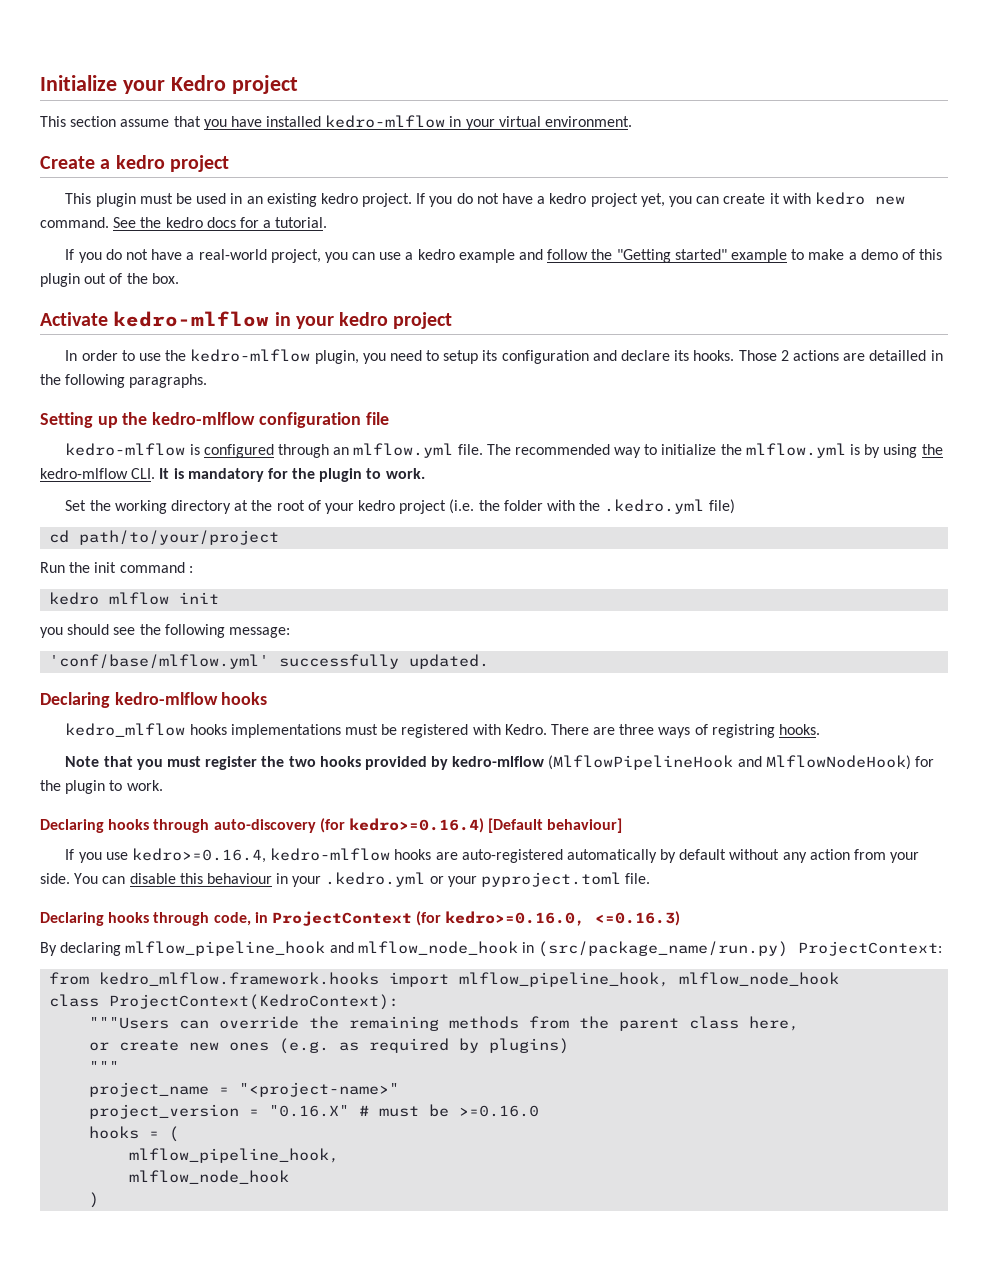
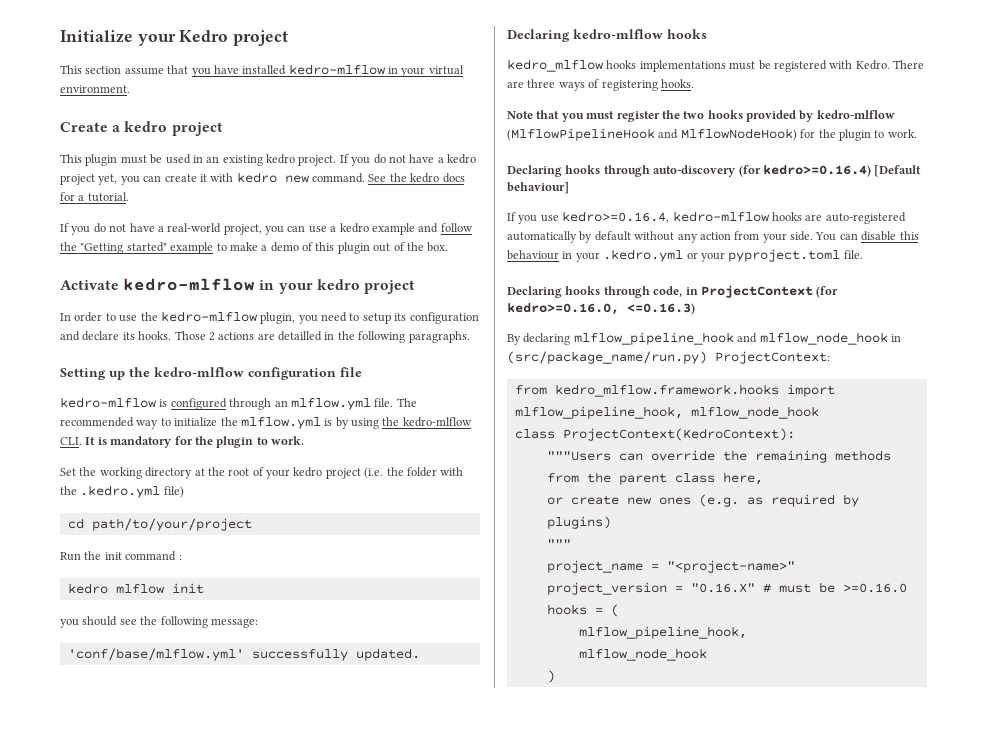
[711,724,775,738] registring -> [601,80,658,91] registering

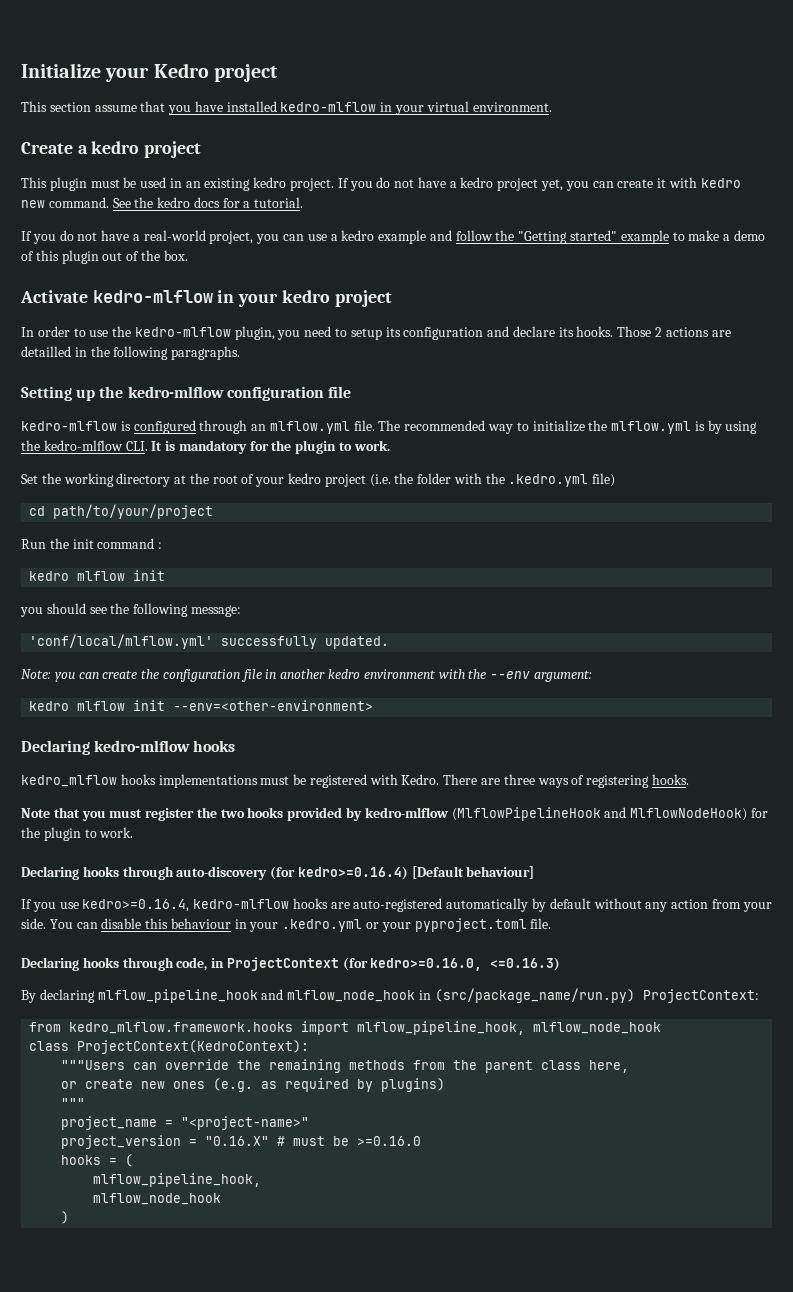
[67,648,244,661] 'conf/base/mlflow.yml' -> [29,634,214,649] 'conf/local/mlflow.yml'
(420, 654) none -> [21,669,592,682] [29,700,374,711] // Note: you can create the configuration file in another kedro environment with the --env argument: // kedro mlflow init --env=<other-environment>

